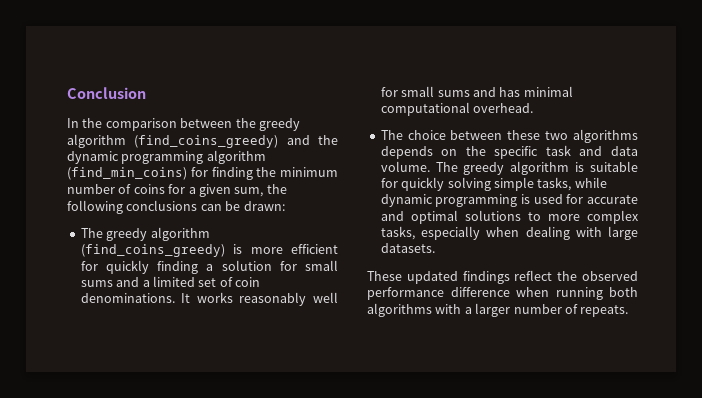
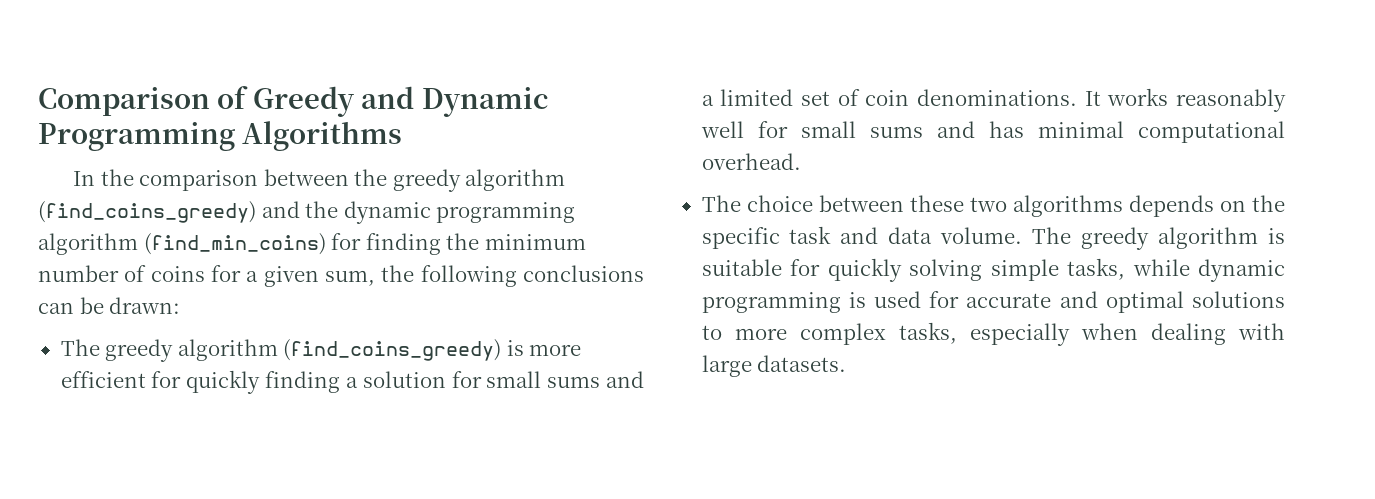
[67,87,146,99] Conclusion -> [38,86,549,117] [38,121,403,151] Comparison of Greedy and Dynamic Programming Algorithms
[367,270,638,284] [367,287,638,300] [367,303,629,317] // These updated findings reflect the observed performance difference when running both algorithms with a larger number of repeats. -> (847, 363) none

